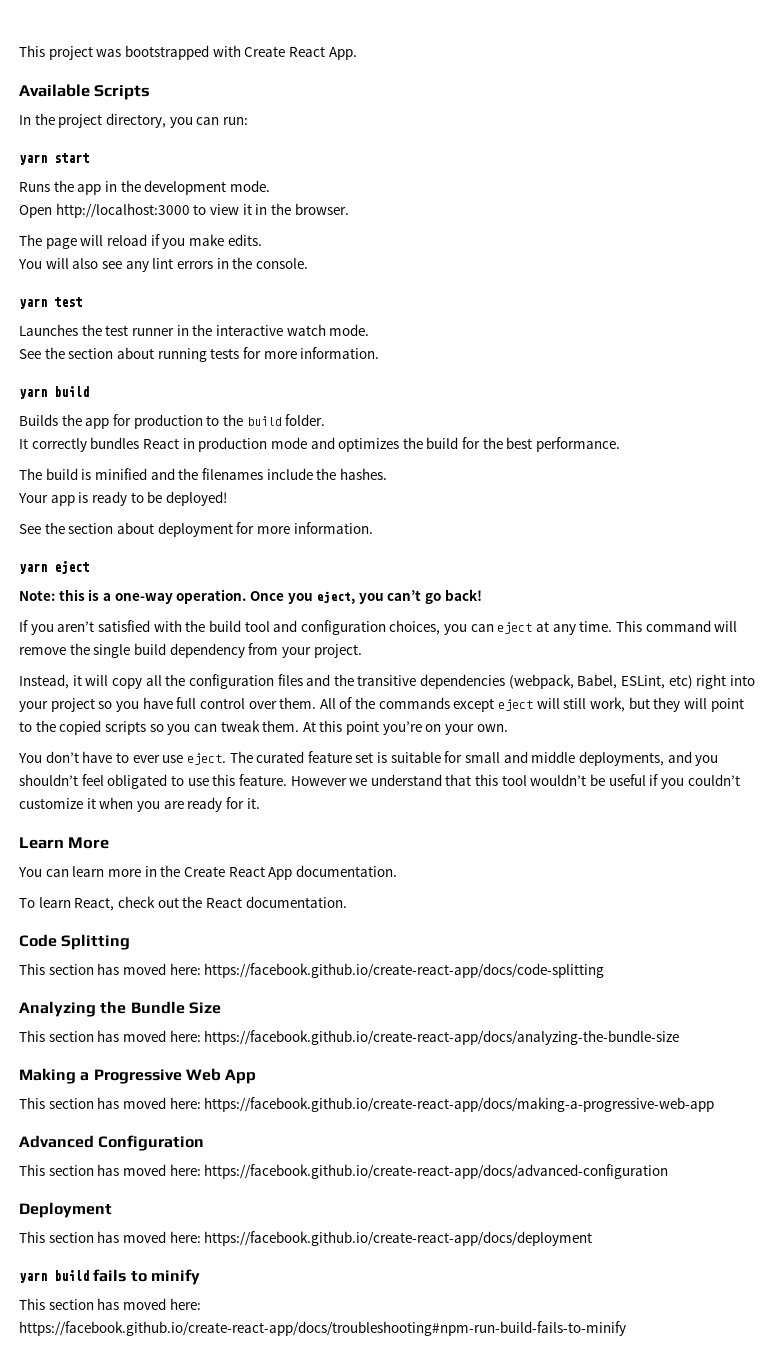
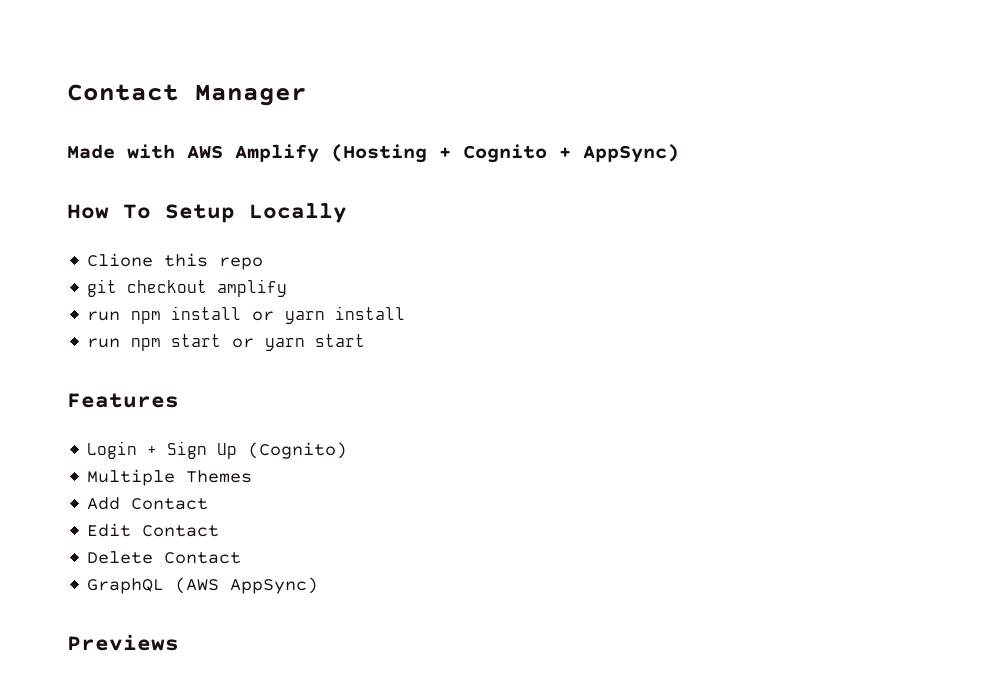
[19,45,357,60] [19,84,151,100] [19,113,248,128] [19,153,89,165] [19,180,270,195] [19,203,349,218] [19,234,262,249] [18,257,308,272] [19,297,82,309] [19,324,370,336] [19,347,380,362] [19,386,89,399] [19,414,326,429] [19,437,621,452] [19,468,387,480] [18,491,227,506] [19,522,373,537] [19,561,89,574] [19,589,482,604] [19,620,738,635] [19,643,362,658] [19,674,755,689] [19,697,744,712] [19,720,508,735] [18,751,719,766] [19,774,740,789] [19,797,260,812] [19,837,110,849] [18,865,397,880] [19,896,347,911] [19,934,131,950] [19,963,605,978] [19,1001,221,1017] [19,1030,680,1045] [19,1068,257,1084] [19,1097,715,1112] [19,1135,205,1151] [19,1164,669,1179] [19,1202,112,1218] [19,1231,593,1246] [19,1269,200,1285] [19,1298,201,1310] [19,1321,626,1336] This project was bootstrapped with Create React App. // Available Scripts // In the project directory, you can run: // yarn start // Runs the app in the development mode. // Open http://localhost:3000 to view it in the browser. // The page will reload if you make edits. // You will also see any lint errors in the console. // yarn test // Launches the test runner in the interactive watch mode. // See the section about running tests for more information. // yarn build // Builds the app for production to the build folder. // It correctly bundles React in production mode and optimizes the build for the best performance. // The build is minified and the filenames include the hashes. // Your app is ready to be deployed! // See the section about deployment for more information. // yarn eject // Note: this is a one-way operation. Once you eject, you can’t go back! // If you aren’t satisfied with the build tool and configuration choices, you can eject at any time. This command will remove the single build dependency from your project. // Instead, it will copy all the configuration files and the transitive dependencies (webpack, Babel, ESLint, etc) right into your project so you have full control over them. All of the commands except eject will still work, but they will point to the copied scripts so you can tweak them. At this point you’re on your own. // You don’t have to ever use eject. The curated feature set is suitable for small and middle deployments, and you shouldn’t feel obligated to use this feature. However we understand that this tool wouldn’t be useful if you couldn’t customize it when you are ready for it. // Learn More // You can learn more in the Create React App documentation. // To learn React, check out the React documentation. // Code Splitting // This section has moved here: https://facebook.github.io/create-react-app/docs/code-splitting // Analyzing the Bundle Size // This section has moved here: https://facebook.github.io/create-react-app/docs/analyzing-the-bundle-size // Making a Progressive Web App // This section has moved here: https://facebook.github.io/create-react-app/docs/making-a-progressive-web-app // Advanced Configuration // This section has moved here: https://facebook.github.io/create-react-app/docs/advanced-configuration // Deployment // This section has moved here: https://facebook.github.io/create-react-app/docs/deployment // yarn build fails to minify // This section has moved here: https://facebook.github.io/create-react-app/docs/troubleshooting#npm-run-build-fails-to-minify -> [67,84,307,106] [67,144,679,163] [67,203,347,223] [87,253,264,270] [87,279,288,297] [87,306,406,324] [87,334,366,351] [67,393,179,408] [87,441,348,459] [87,469,253,486] [87,497,209,510] [87,523,220,537] [87,551,242,564] [87,577,319,594] [67,634,179,651] Contact Manager // Made with AWS Amplify (Hosting + Cognito + AppSync) // How To Setup Locally // Clione this repo // git checkout amplify // run npm install or yarn install // run npm start or yarn start // Features // Login + Sign Up (Cognito) // Multiple Themes // Add Contact // Edit Contact // Delete Contact // GraphQL (AWS AppSync) // Previews

